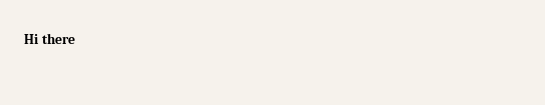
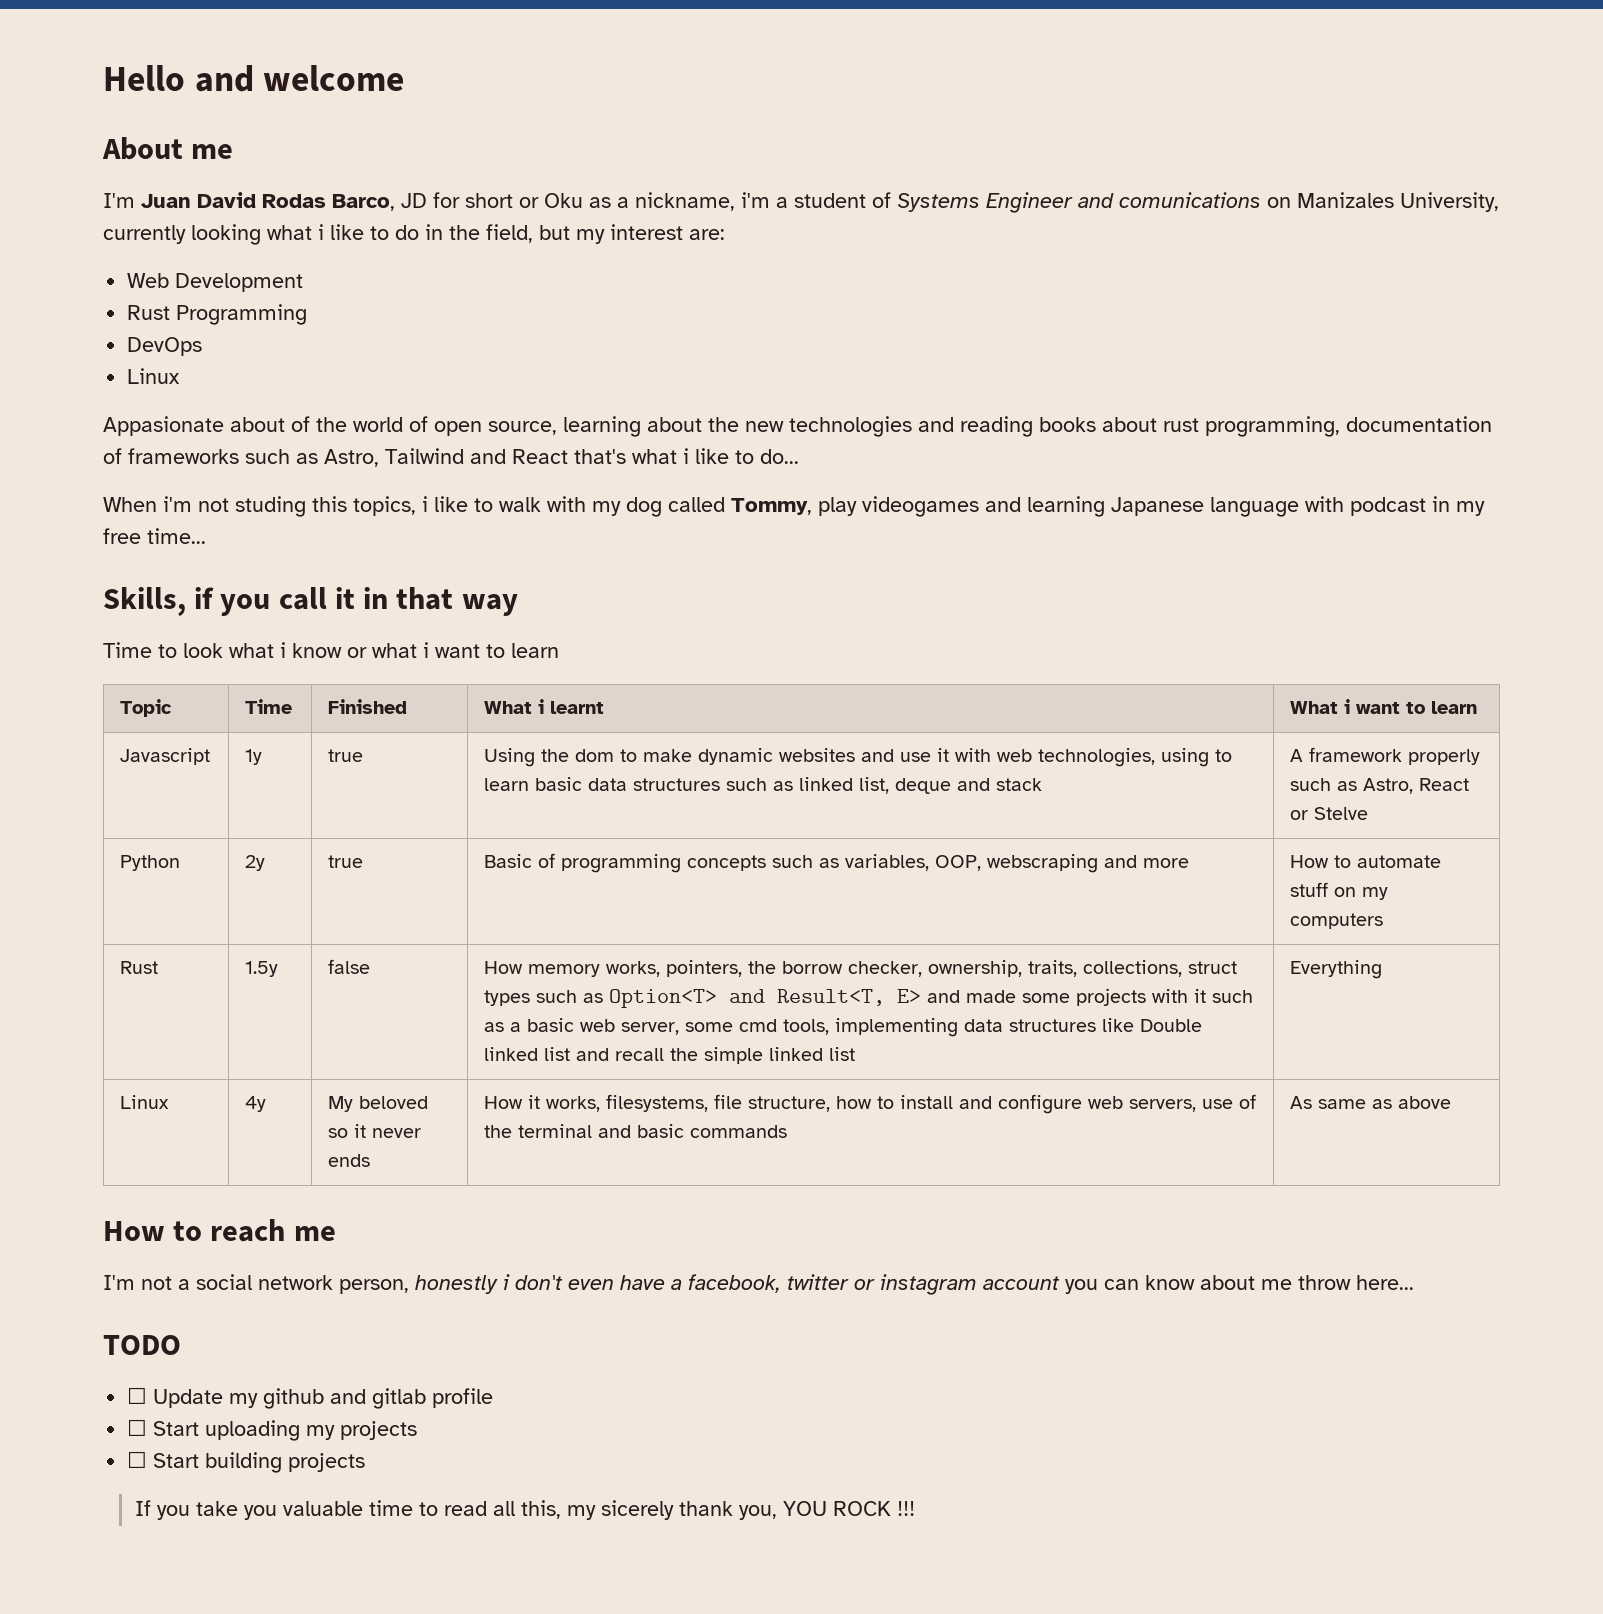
[24,33,75,44] Hi there -> [103,65,405,92] [102,137,234,160] [103,192,1499,213] [103,224,725,245] [127,273,304,292] [127,304,308,325] [127,337,203,356] [127,368,181,384] [103,416,1492,437] [103,448,799,467] [103,496,1485,517] [103,528,206,544] [103,587,518,616] [103,642,559,658] [120,699,173,717] [245,699,293,714] [328,699,408,714] [484,699,605,714] [1290,699,1478,714] [120,748,211,765] [245,749,263,765] [328,749,364,762] [484,748,1233,767] [484,777,1043,794] [1290,747,1481,765] [1290,778,1470,794] [1290,807,1369,820] [120,855,181,871] [245,855,266,871] [328,855,364,868] [484,853,1190,873] [1290,855,1442,868] [1290,882,1389,900] [1290,913,1384,929] [120,961,159,974] [245,961,279,977] [328,959,371,974] [484,960,1238,977] [484,988,1254,1008] [484,1018,1203,1037] [484,1047,856,1064] [1290,960,1383,979] [120,1095,170,1109] [245,1096,267,1112] [328,1096,429,1112] [328,1124,422,1138] [328,1154,371,1167] [484,1094,1257,1114] [484,1124,788,1138] [1290,1096,1452,1109] [103,1219,336,1242] [103,1274,1414,1295] [103,1335,181,1355] [127,1387,494,1409] [127,1419,418,1441] [127,1451,366,1473] [134,1500,915,1520] Hello and welcome // About me // I'm Juan David Rodas Barco, JD for short or Oku as a nickname, i'm a student of Systems Engineer and comunications on Manizales University, currently looking what i like to do in the field, but my interest are: // Web Development // Rust Programming // DevOps // Linux // Appasionate about of the world of open source, learning about the new technologies and reading books about rust programming, documentation of frameworks such as Astro, Tailwind and React that's what i like to do... // When i'm not studing this topics, i like to walk with my dog called Tommy, play videogames and learning Japanese language with podcast in my free time... // Skills, if you call it in that way // Time to look what i know or what i want to learn // Topic | Time | Finished | What i learnt | What i want to learn // Javascript | 1y | true | Using the dom to make dynamic websites and use it with web technologies, using to learn basic data structures such as linked list, deque and stack | A framework properly such as Astro, React or Stelve // Python | 2y | true | Basic of programming concepts such as variables, OOP, webscraping and more | How to automate stuff on my computers // Rust | 1.5y | false | How memory works, pointers, the borrow checker, ownership, traits, collections, struct types such as Option<T> and Result<T, E> and made some projects with it such as a basic web server, some cmd tools, implementing data structures like Double linked list and recall the simple linked list | Everything // Linux | 4y | My beloved so it never ends | How it works, filesystems, file structure, how to install and configure web servers, use of the terminal and basic commands | As same as above // How to reach me // I'm not a social network person, honestly i don't even have a facebook, twitter or instagram account you can know about me throw here... // TODO // ☐ Update my github and gitlab profile // ☐ Start uploading my projects // ☐ Start building projects // If you take you valuable time to read all this, my sicerely thank you, YOU ROCK !!!

